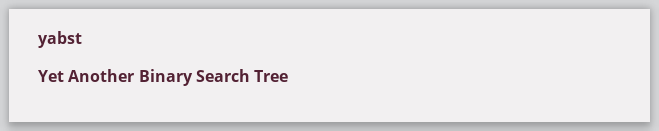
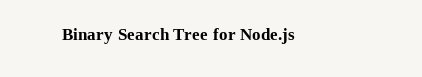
[38,31,82,48] [38,69,135,82] yabst // Yet Another -> (62, 36) none
(289, 76) none -> [212,28,296,44] for Node.js

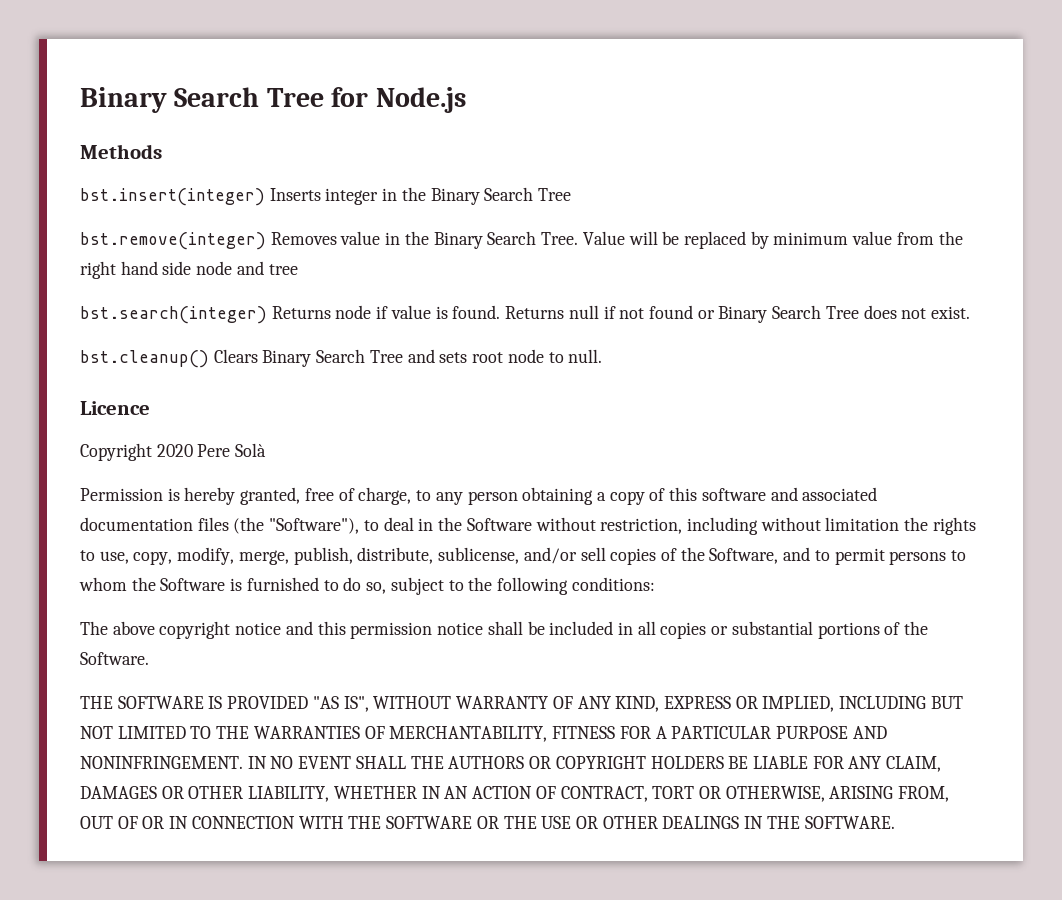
(296, 36) none -> [80,144,162,159] [80,187,572,206] [80,231,963,250] [80,261,298,279] [80,305,971,324] [80,349,603,368] [80,401,150,415] [80,443,267,461] [80,487,878,505] [80,517,976,535] [80,547,967,565] [79,577,655,595] [80,621,929,639] [80,652,149,665] [80,696,963,712] [80,726,887,742] [80,756,942,772] [80,786,950,802] [80,816,895,829] // Methods // bst.insert(integer) Inserts integer in the Binary Search Tree // bst.remove(integer) Removes value in the Binary Search Tree. Value will be replaced by minimum value from the right hand side node and tree // bst.search(integer) Returns node if value is found. Returns null if not found or Binary Search Tree does not exist. // bst.cleanup() Clears Binary Search Tree and sets root node to null. // Licence // Copyright 2020 Pere Solà // Permission is hereby granted, free of charge, to any person obtaining a copy of this software and associated documentation files (the "Software"), to deal in the Software without restriction, including without limitation the rights to use, copy, modify, merge, publish, distribute, sublicense, and/or sell copies of the Software, and to permit persons to whom the Software is furnished to do so, subject to the following conditions: // The above copyright notice and this permission notice shall be included in all copies or substantial portions of the Software. // THE SOFTWARE IS PROVIDED "AS IS", WITHOUT WARRANTY OF ANY KIND, EXPRESS OR IMPLIED, INCLUDING BUT NOT LIMITED TO THE WARRANTIES OF MERCHANTABILITY, FITNESS FOR A PARTICULAR PURPOSE AND NONINFRINGEMENT. IN NO EVENT SHALL THE AUTHORS OR COPYRIGHT HOLDERS BE LIABLE FOR ANY CLAIM, DAMAGES OR OTHER LIABILITY, WHETHER IN AN ACTION OF CONTRACT, TORT OR OTHERWISE, ARISING FROM, OUT OF OR IN CONNECTION WITH THE SOFTWARE OR THE USE OR OTHER DEALINGS IN THE SOFTWARE.

